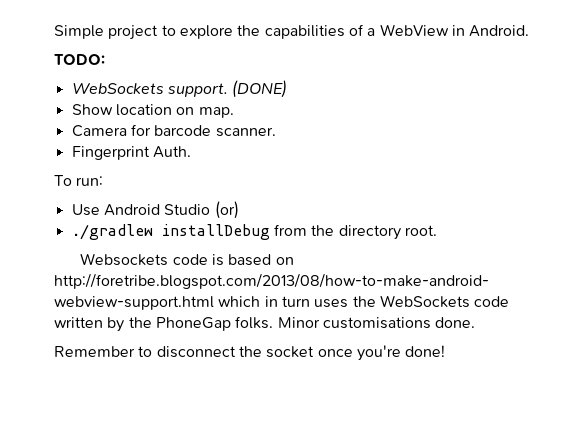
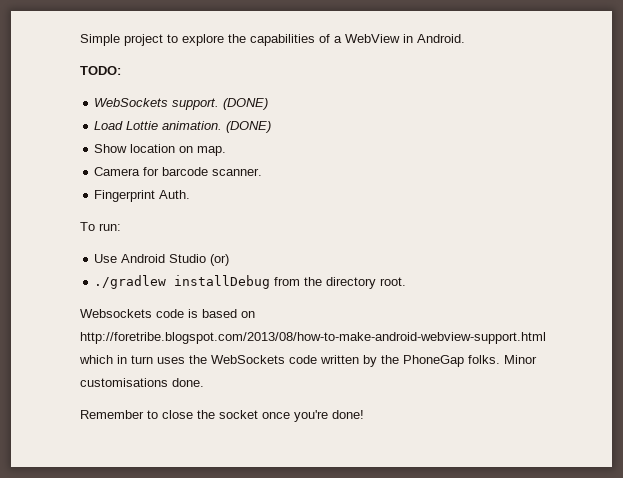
(288, 89) none -> [94,121,272,133] // Load Lottie animation. (DONE)
[156,346,236,358] disconnect -> [162,410,193,419] close

